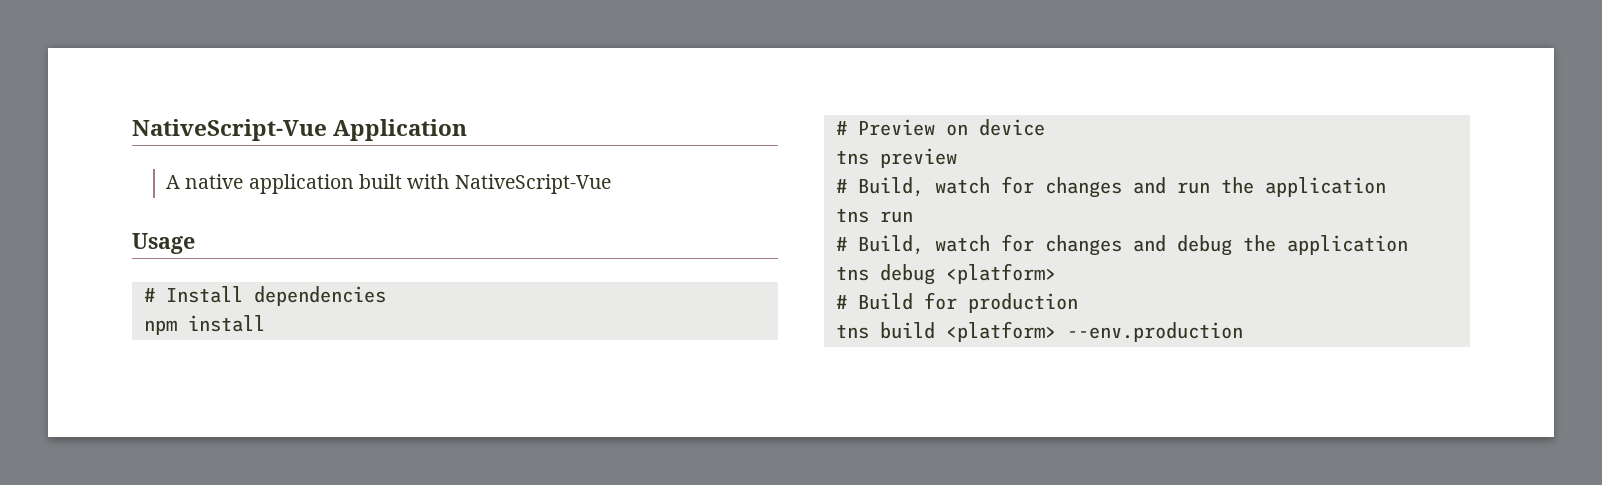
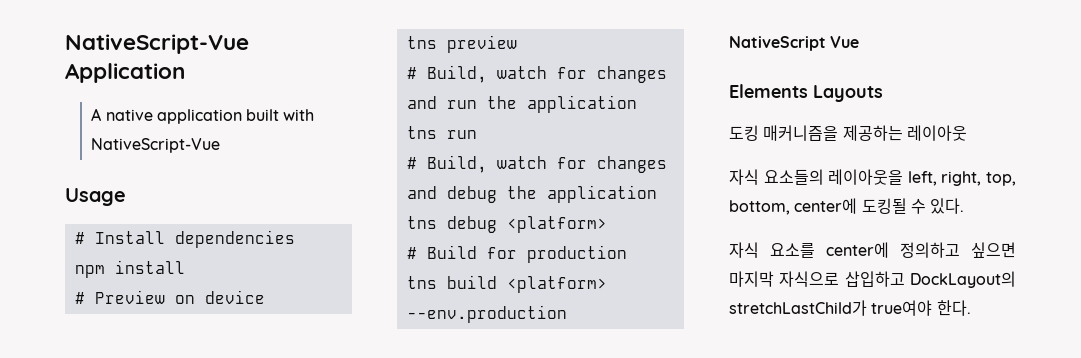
(1243, 332) none -> [729,36,860,51] [729,84,883,102] [729,125,967,141] [729,169,1016,186] [729,198,965,215] [729,242,1016,258] [729,271,1016,288] [729,300,971,316] // NativeScript Vue // Elements Layouts // 도킹 매커니즘을 제공하는 레이아웃 // 자식 요소들의 레이아웃을 left, right, top, bottom, center에 도킹될 수 있다. // 자식 요소를 center에 정의하고 싶으면 마지막 자식으로 삽입하고 DockLayout의 stretchLastChild가 true여야 한다.

